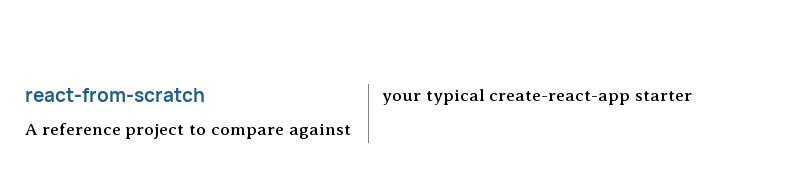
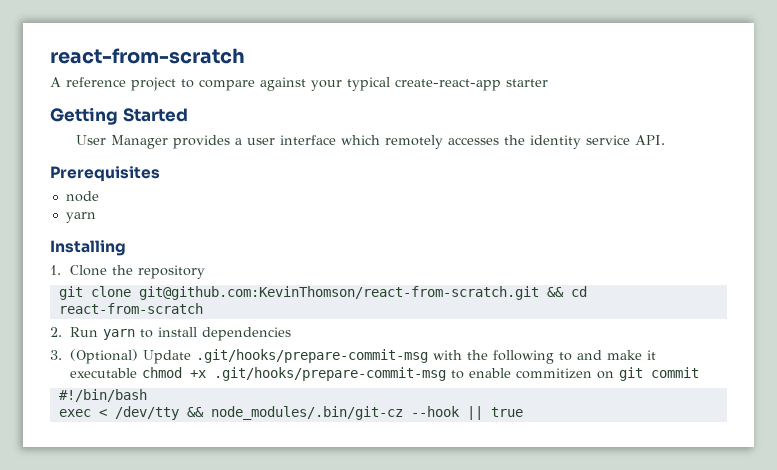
(693, 96) none -> [50,107,188,125] [75,135,665,149] [50,166,160,182] [65,191,99,202] [65,212,96,223] [50,240,126,256] [50,265,205,279] [58,286,587,300] [58,303,203,314] [50,327,291,341] [50,349,656,364] [69,367,699,381] [58,389,147,402] [58,406,523,420] // Getting Started // User Manager provides a user interface which remotely accesses the identity service API. // Prerequisites // node // yarn // Installing // 1. Clone the repository // git clone git@github.com:KevinThomson/react-from-scratch.git && cd react-from-scratch // 2. Run yarn to install dependencies // 3. (Optional) Update .git/hooks/prepare-commit-msg with the following to and make it executable chmod +x .git/hooks/prepare-commit-msg to enable commitizen on git commit // #!/bin/bash // exec < /dev/tty && node_modules/.bin/git-cz --hook || true

